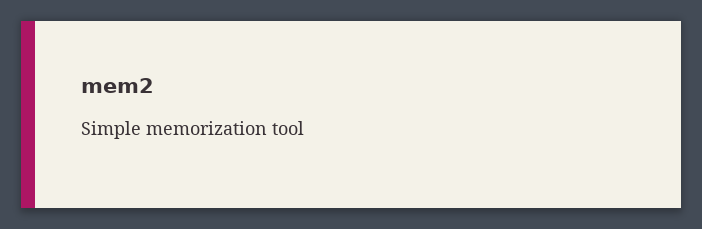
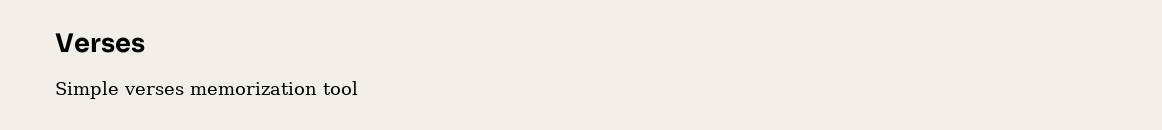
[81,78,154,93] mem2 -> [55,33,145,53] Verses
(141, 130) none -> [124,86,184,95] verses

